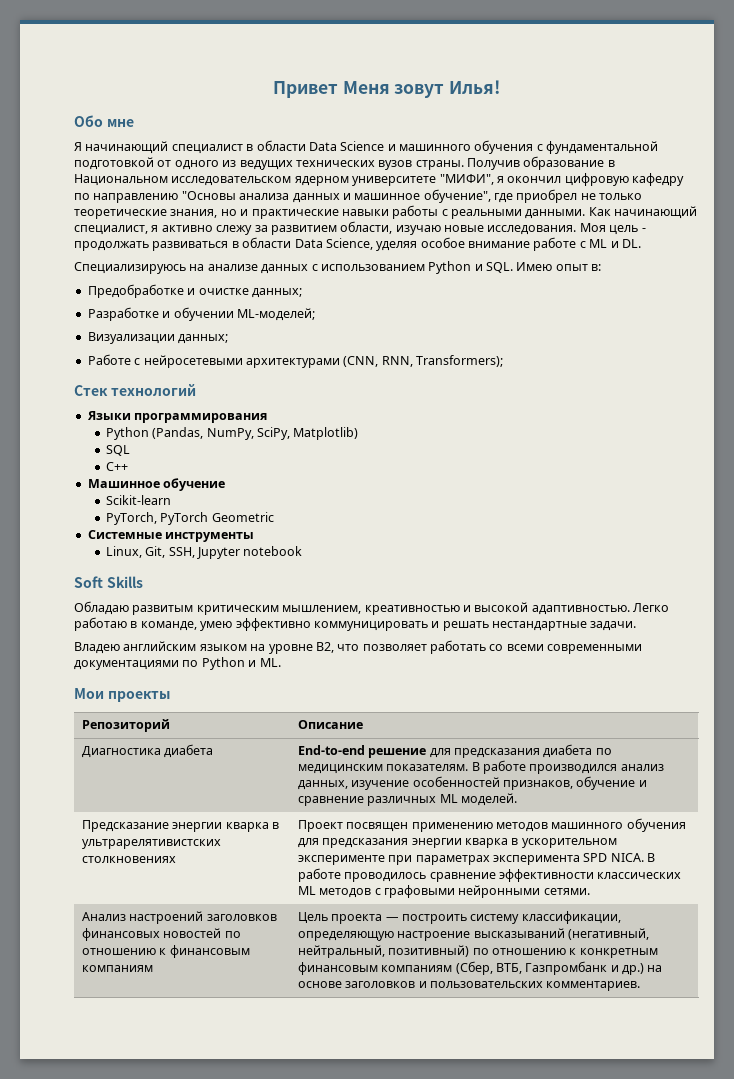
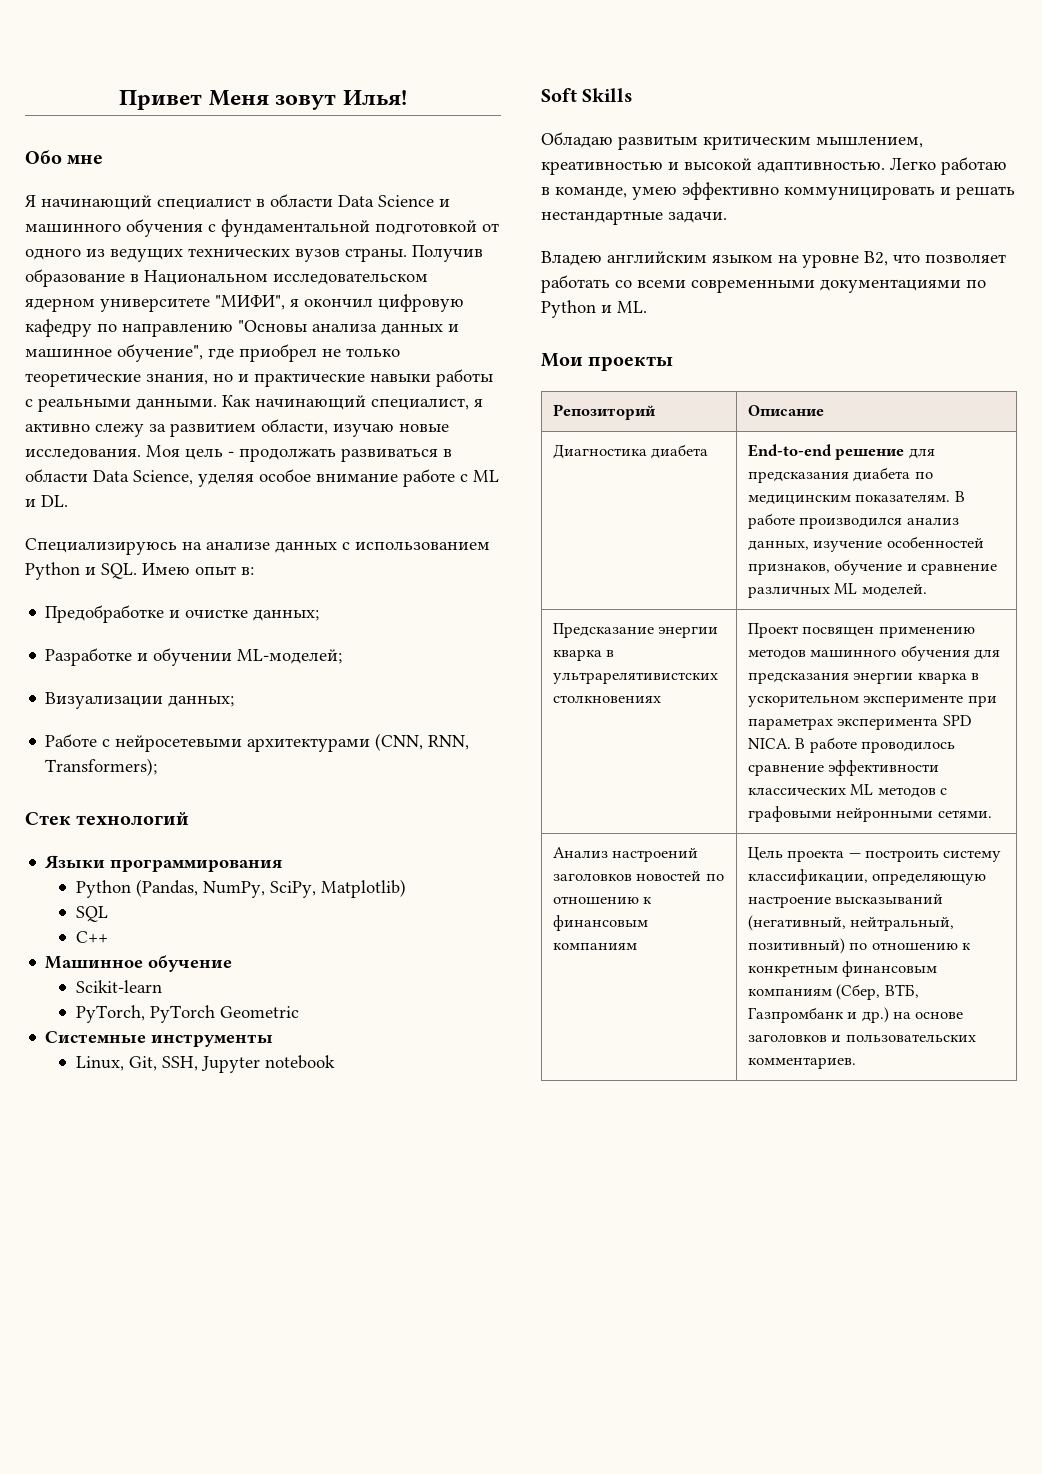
[81,928,160,941] финансовых -> (632, 877) none

